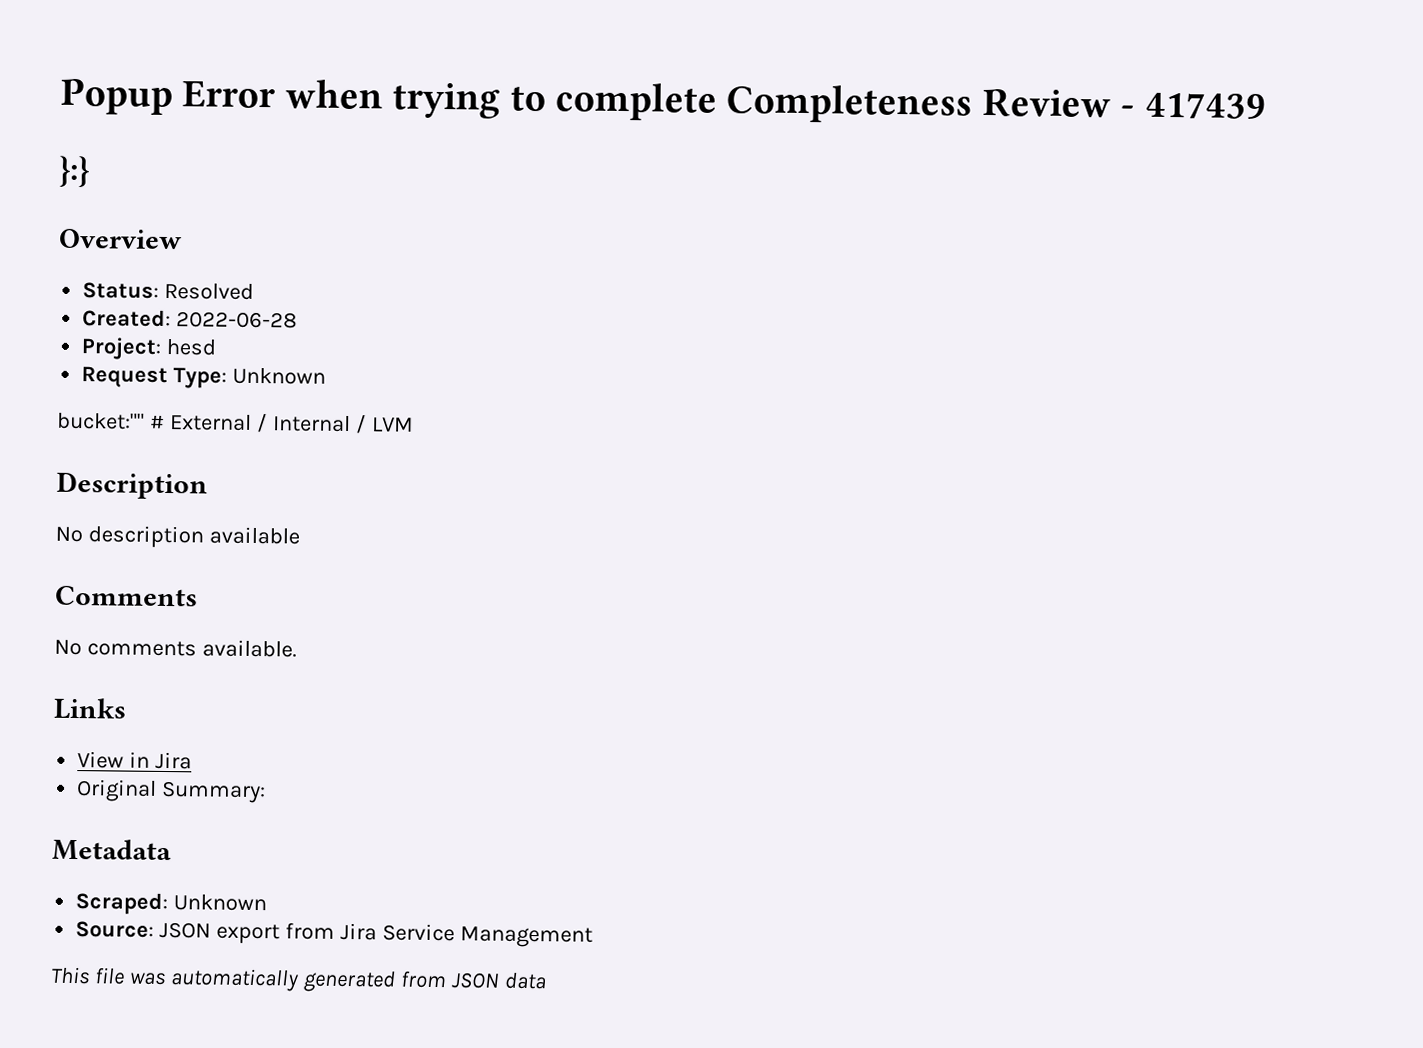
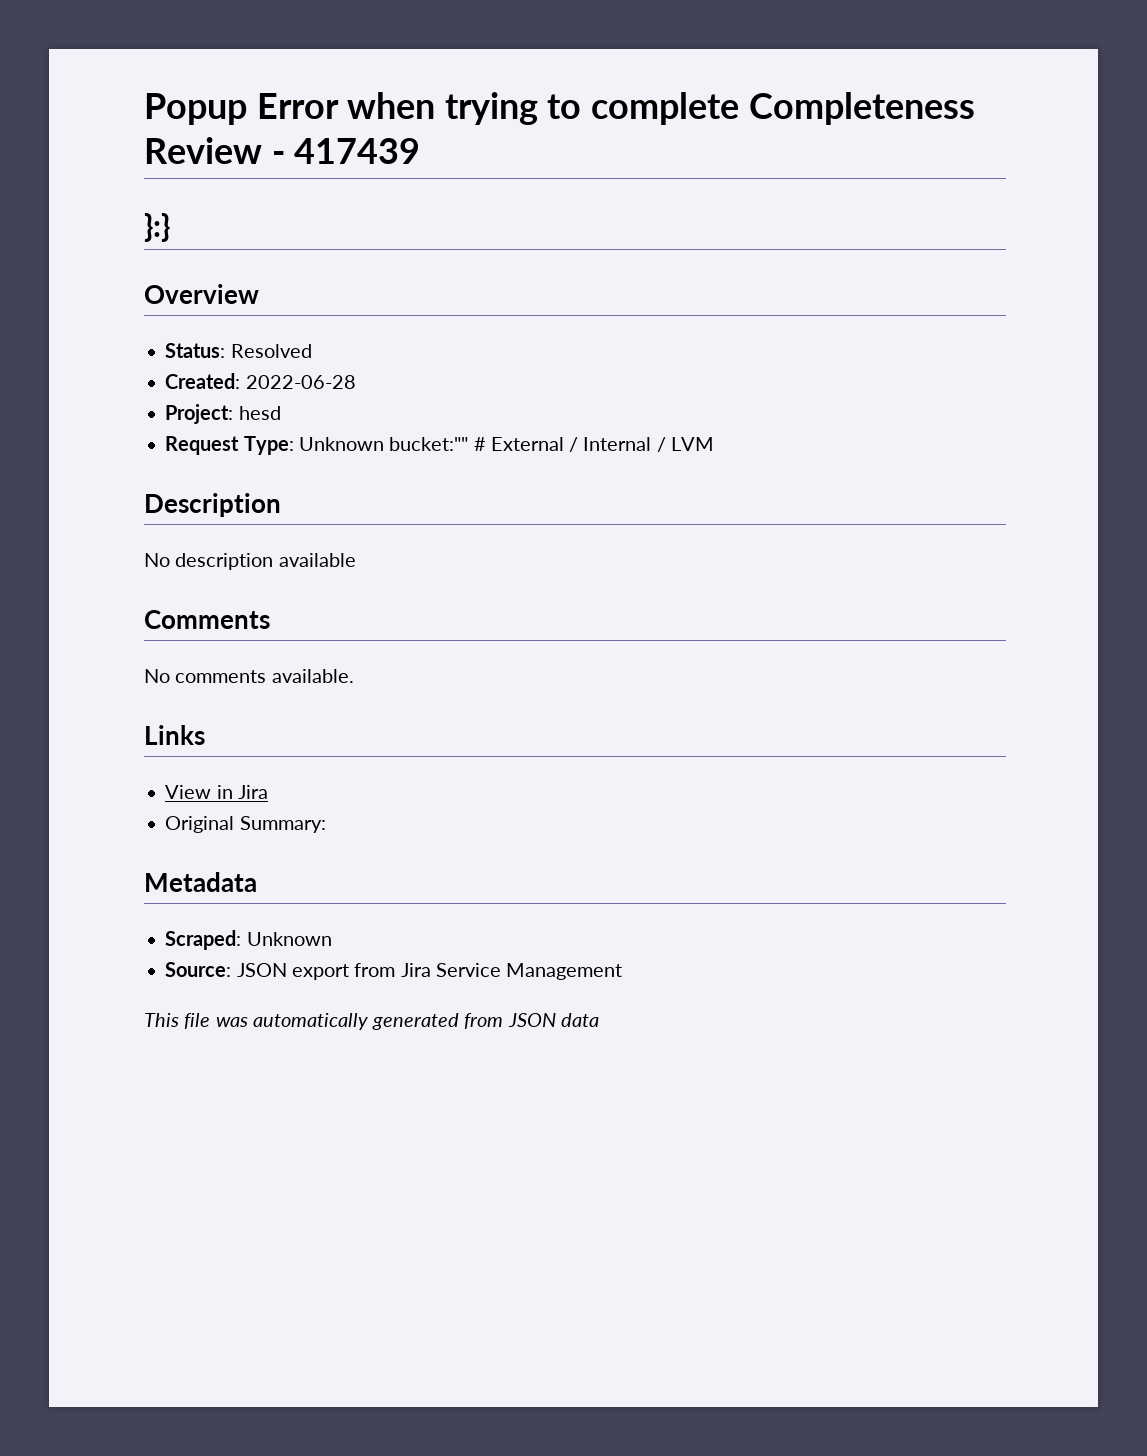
(327, 376) // -> (384, 444) none

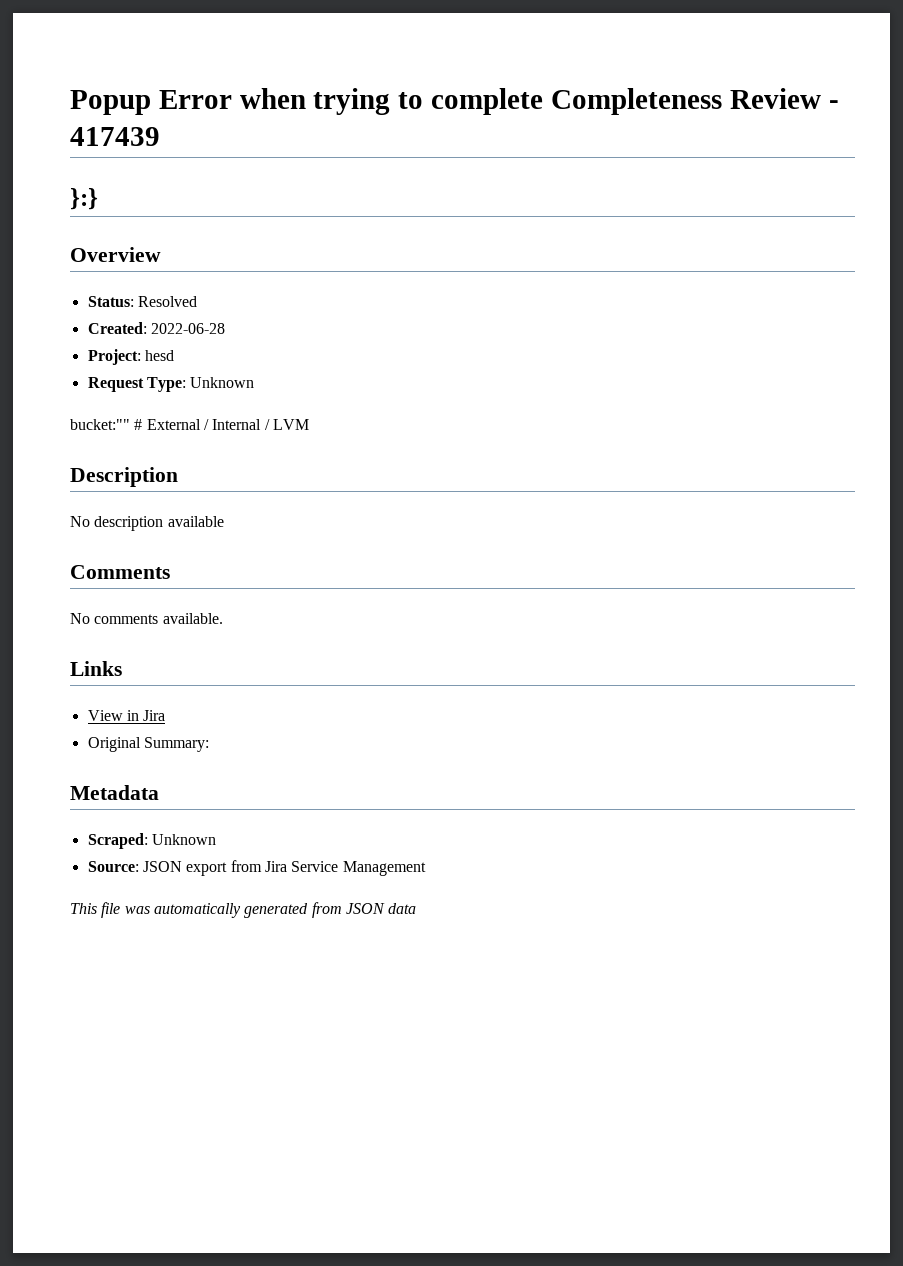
(384, 444) none -> (255, 382) //

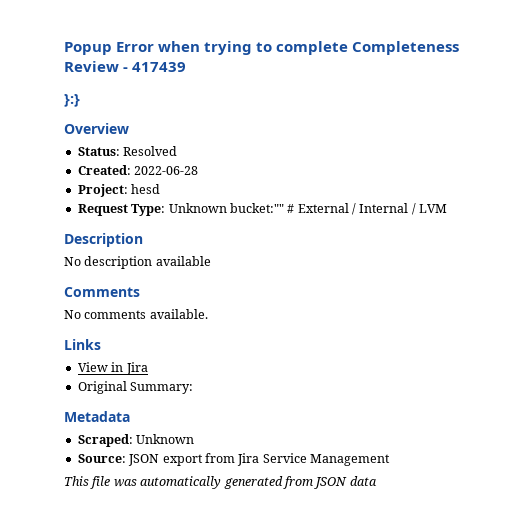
(255, 382) // -> (227, 208) none

